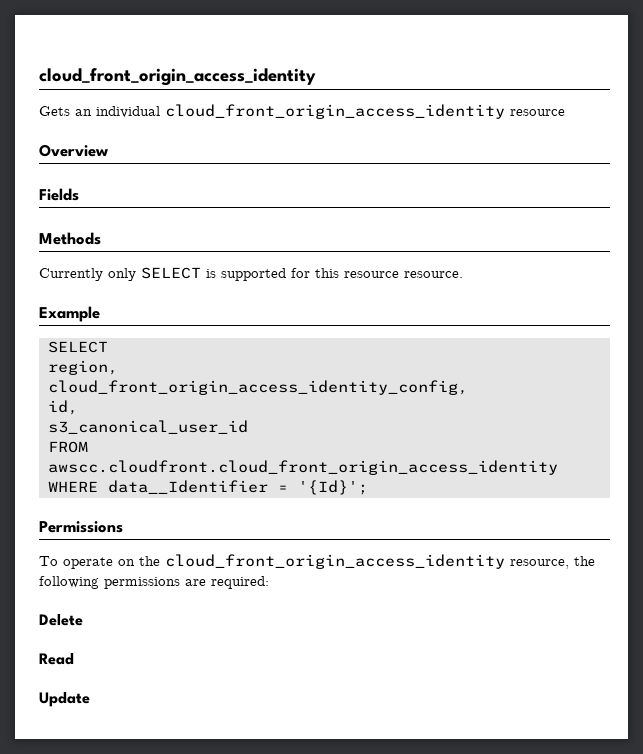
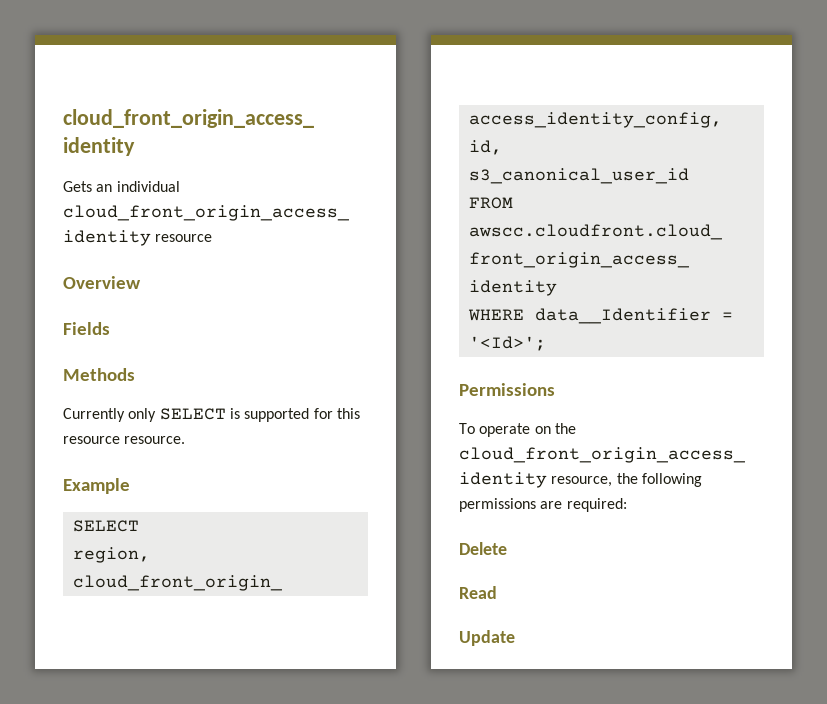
[297,480,368,495] '{Id}'; -> [468,336,546,351] '<Id>';

